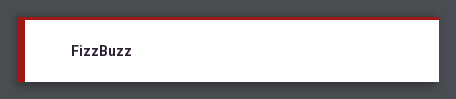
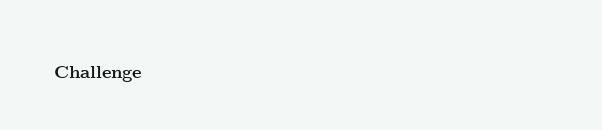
[71,45,132,56] FizzBuzz -> [54,66,141,82] Challenge

